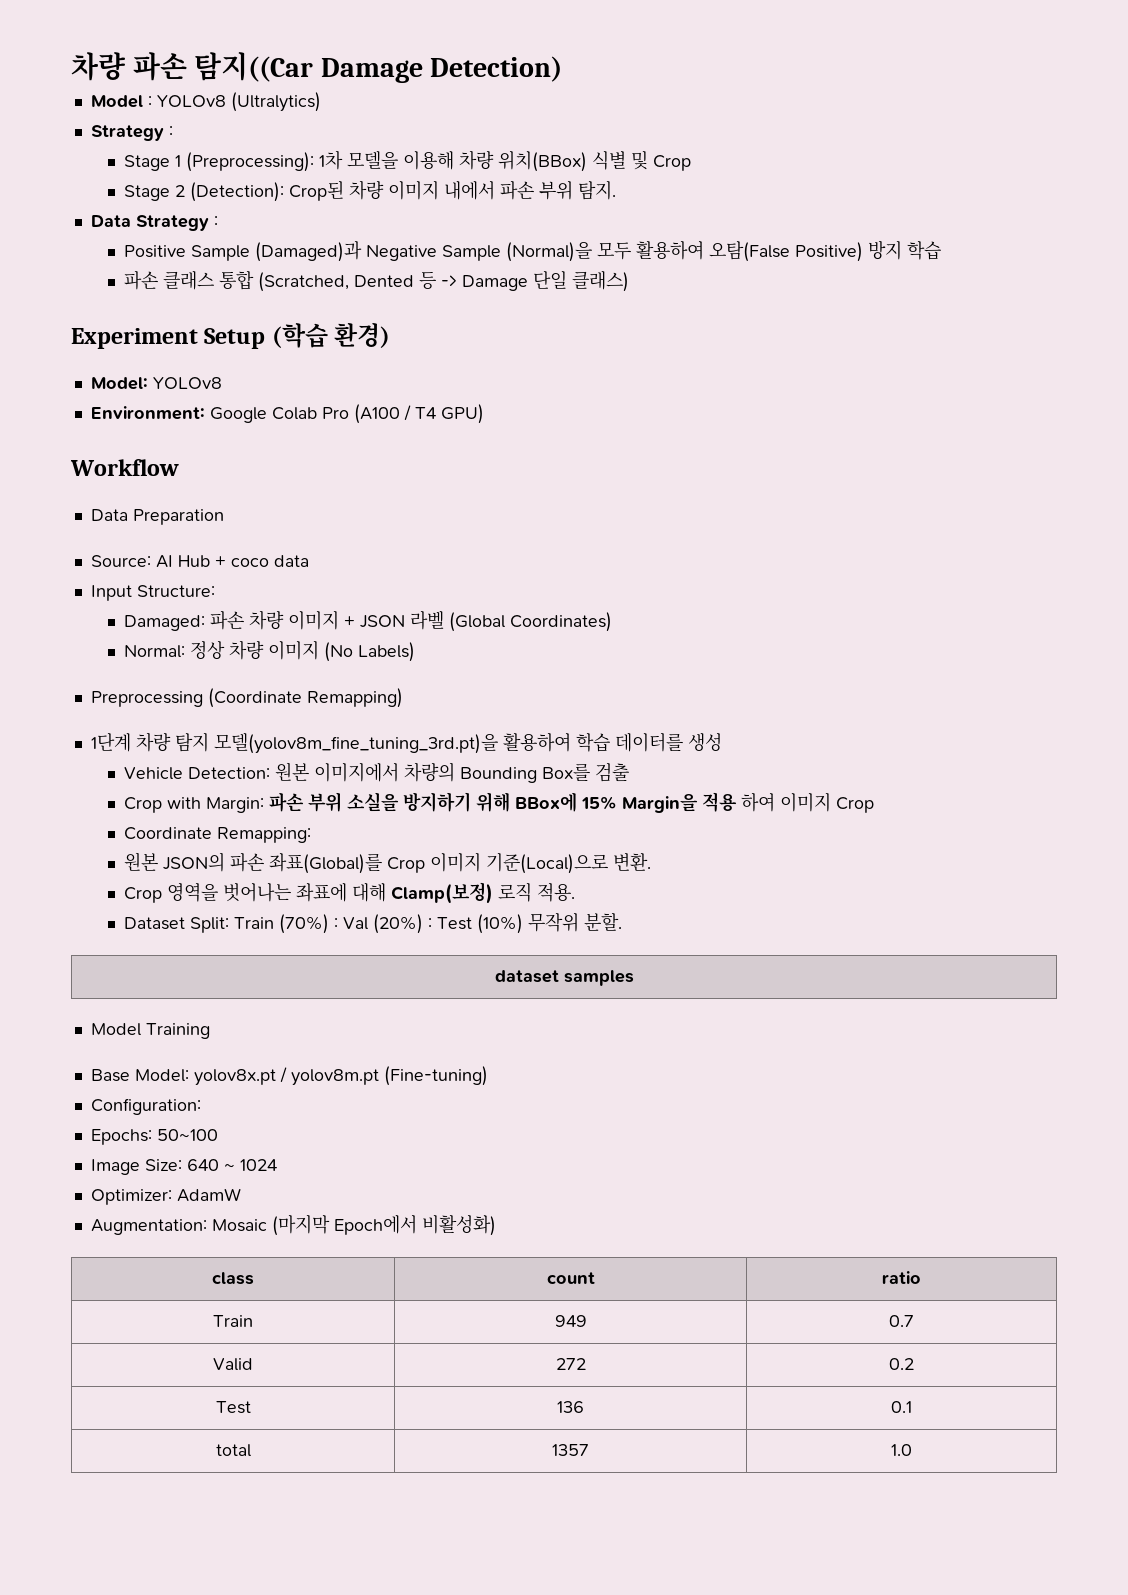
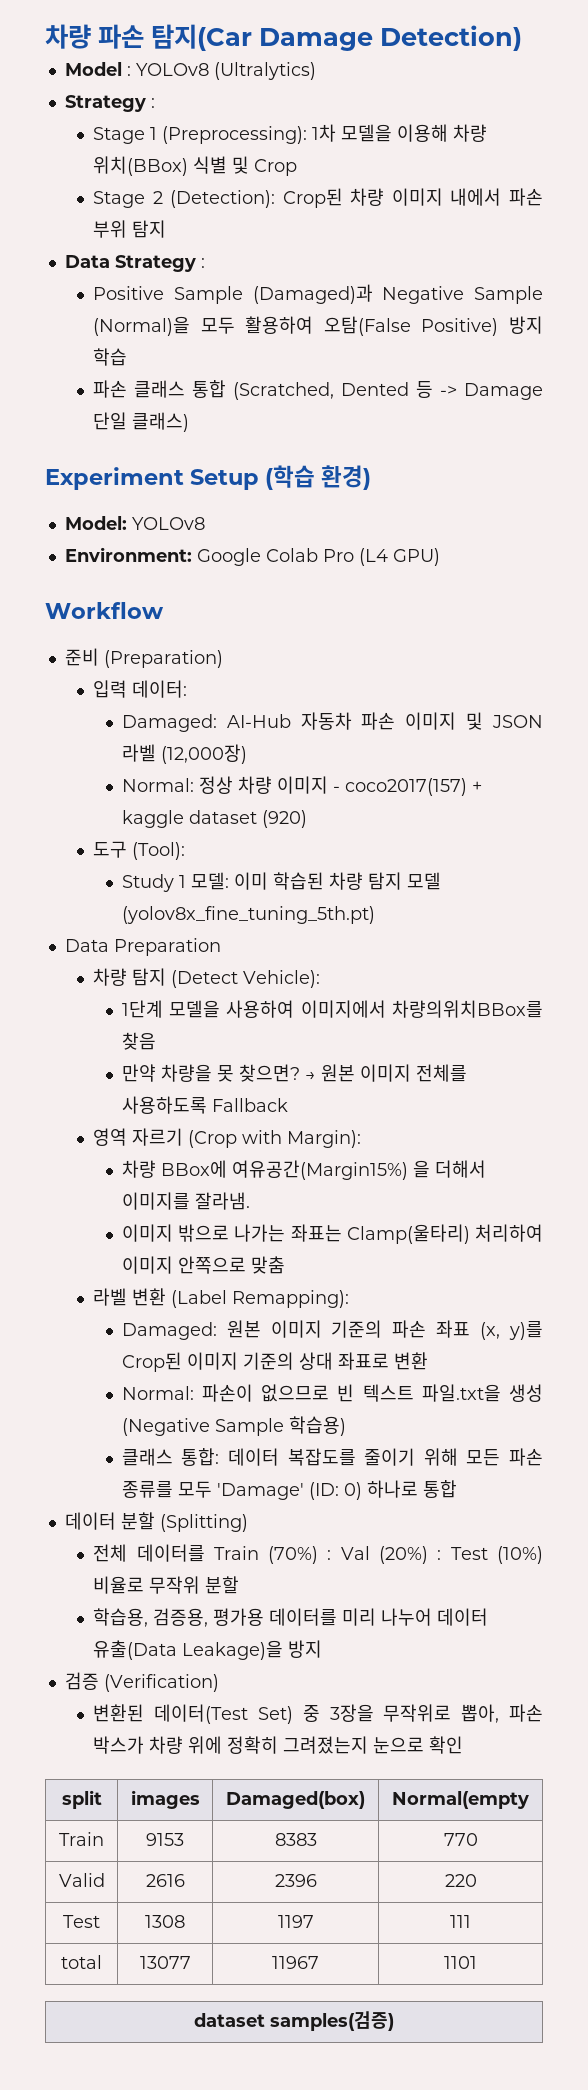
[194,52,314,82] 탐지((Car -> [151,24,252,51] 탐지(Car
[578,180,617,200] 탐지. -> [132,220,167,238] 탐지
[353,404,436,424] (A100 / T4 -> [358,548,388,566] (L4
[90,509,224,525] [90,555,309,568] [90,585,215,601] [124,610,613,632] [124,640,416,662] [90,688,403,708] [90,732,722,754] [124,762,630,783] [124,792,875,813] [124,827,312,843] [124,852,652,874] [124,882,576,904] [124,917,230,933] Data Preparation // Source: AI Hub + coco data // Input Structure: // Damaged: 파손 차량 이미지 + JSON 라벨 (Global Coordinates) // Normal: 정상 차량 이미지 (No Labels) // Preprocessing (Coordinate Remapping) // 1단계 차량 탐지 모델(yolov8m_fine_tuning_3rd.pt)을 활용하여 학습 데이터를 생성 // Vehicle Detection: 원본 이미지에서 차량의 Bounding Box를 검출 // Crop with Margin: 파손 부위 소실을 방지하기 위해 BBox에 15% Margin을 적용 하여 이미지 Crop // Coordinate Remapping: // 원본 JSON의 파손 좌표(Global)를 Crop 이미지 기준(Local)으로 변환. // Crop 영역을 벗어나는 좌표에 대해 Clamp(보정) 로직 적용. // Dataset Split: -> [64,648,223,668] [93,680,188,698] [121,712,543,732] [121,744,247,764] [121,776,482,796] [121,810,307,828] [93,841,186,860] [121,872,441,892] [121,906,375,924] [64,938,221,956] [93,968,321,988] [121,1000,543,1018] [121,1032,156,1050] [121,1064,467,1082] [121,1096,288,1114] [93,1128,362,1148] [121,1160,486,1180] [121,1192,250,1210] [121,1224,543,1244] [121,1256,285,1274] [93,1288,350,1308] [121,1320,543,1340] [121,1352,428,1372] [121,1384,543,1402] [121,1416,346,1436] [121,1448,543,1466] [121,1480,457,1500] [64,1512,248,1532] [93,1544,205,1562] 준비 (Preparation) // 입력 데이터: // Damaged: AI-Hub 자동차 파손 이미지 및 JSON 라벨 (12,000장) // Normal: 정상 차량 이미지 - coco2017(157) + kaggle dataset (920) // 도구 (Tool): // Study 1 모델: 이미 학습된 차량 탐지 모델 (yolov8x_fine_tuning_5th.pt) // Data Preparation // 차량 탐지 (Detect Vehicle): // 1단계 모델을 사용하여 이미지에서 차량의위치BBox를 찾음 // 만약 차량을 못 찾으면? → 원본 이미지 전체를 사용하도록 Fallback // 영역 자르기 (Crop with Margin): // 차량 BBox에 여유공간(Margin15%) 을 더해서 이미지를 잘라냄. // 이미지 밖으로 나가는 좌표는 Clamp(울타리) 처리하여 이미지 안쪽으로 맞춤 // 라벨 변환 (Label Remapping): // Damaged: 원본 이미지 기준의 파손 좌표 (x, y)를 Crop된 이미지 기준의 상대 좌표로 변환 // Normal: 파손이 없으므로 빈 텍스트 파일.txt을 생성 (Negative Sample 학습용) // 클래스 통합: 데이터 복잡도를 줄이기 위해 모든 파손 종류를 모두 'Damage' (ID: 0) 하나로 통합 // 데이터 분할 (Splitting) // 전체 데이터를
[528,913,623,932] [494,970,634,986] [90,1023,210,1039] [90,1066,488,1086] [90,1098,201,1115] [90,1129,218,1145] [90,1159,277,1175] [90,1188,241,1205] [90,1214,496,1236] [212,1272,254,1285] [546,1272,595,1284] [882,1271,922,1284] [213,1315,253,1327] [554,1315,587,1327] [889,1315,915,1327] [213,1358,253,1371] [555,1358,586,1370] [889,1358,915,1370] [215,1401,251,1414] [557,1401,584,1413] [891,1401,913,1413] [215,1444,251,1457] [552,1444,589,1456] [891,1444,913,1456] 무작위 분할. // dataset samples // Model Training // Base Model: yolov8x.pt / yolov8m.pt (Fine-tuning) // Configuration: // Epochs: 50~100 // Image Size: 640 ~ 1024 // Optimizer: AdamW // Augmentation: Mosaic (마지막 Epoch에서 비활성화) // class | count | ratio // Train | 949 | 0.7 // Valid | 272 | 0.2 // Test | 136 | 0.1 // total | 1357 | 1.0 -> [93,1576,240,1594] [93,1608,489,1627] [93,1640,323,1660] [64,1672,219,1692] [93,1704,544,1724] [93,1736,464,1754] [61,1790,102,1809] [130,1790,200,1809] [226,1791,365,1809] [392,1791,529,1809] [59,1832,104,1846] [146,1833,184,1846] [274,1833,317,1846] [443,1833,478,1846] [58,1873,105,1887] [145,1874,185,1887] [274,1874,317,1887] [444,1874,477,1887] [63,1915,100,1928] [145,1915,185,1928] [277,1915,314,1928] [450,1915,471,1928] [61,1955,102,1969] [139,1956,191,1969] [272,1956,319,1969] [444,1956,477,1969] [194,2011,394,2031] 비율로 무작위 분할 // 학습용, 검증용, 평가용 데이터를 미리 나누어 데이터 유출(Data Leakage)을 방지 // 검증 (Verification) // 변환된 데이터(Test Set) 중 3장을 무작위로 뽑아, 파손 박스가 차량 위에 정확히 그려졌는지 눈으로 확인 // split | images | Damaged(box) | Normal(empty // Train | 9153 | 8383 | 770 // Valid | 2616 | 2396 | 220 // Test | 1308 | 1197 | 111 // total | 13077 | 11967 | 1101 // dataset samples(검증)

